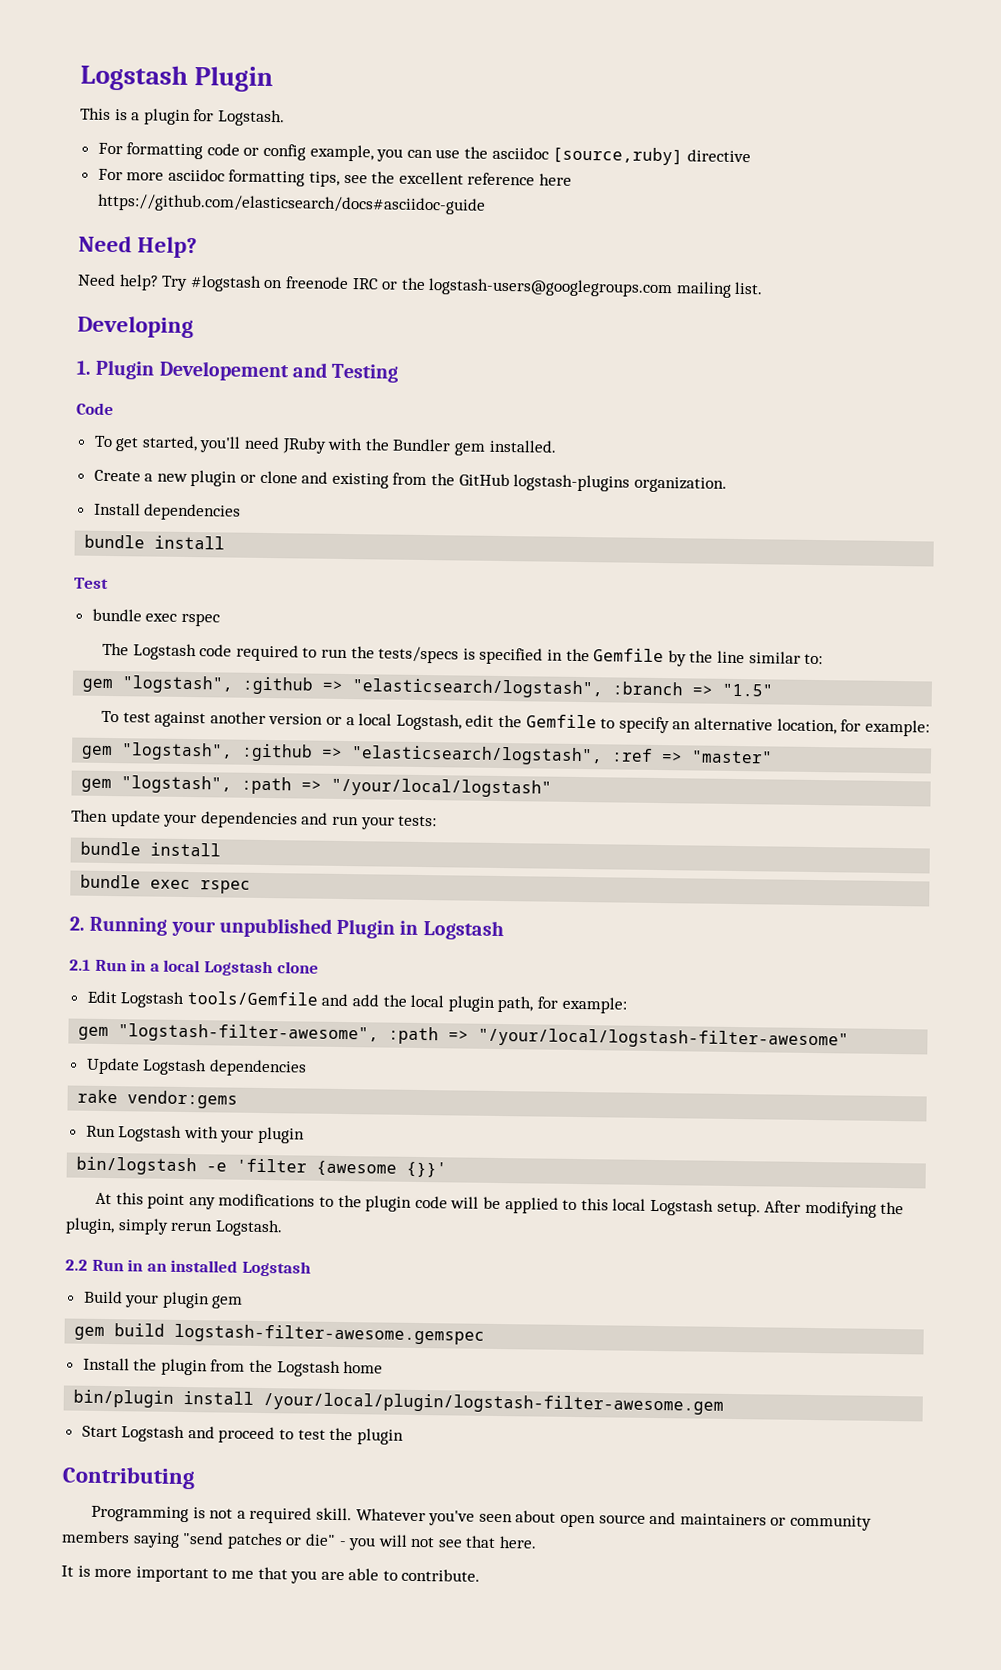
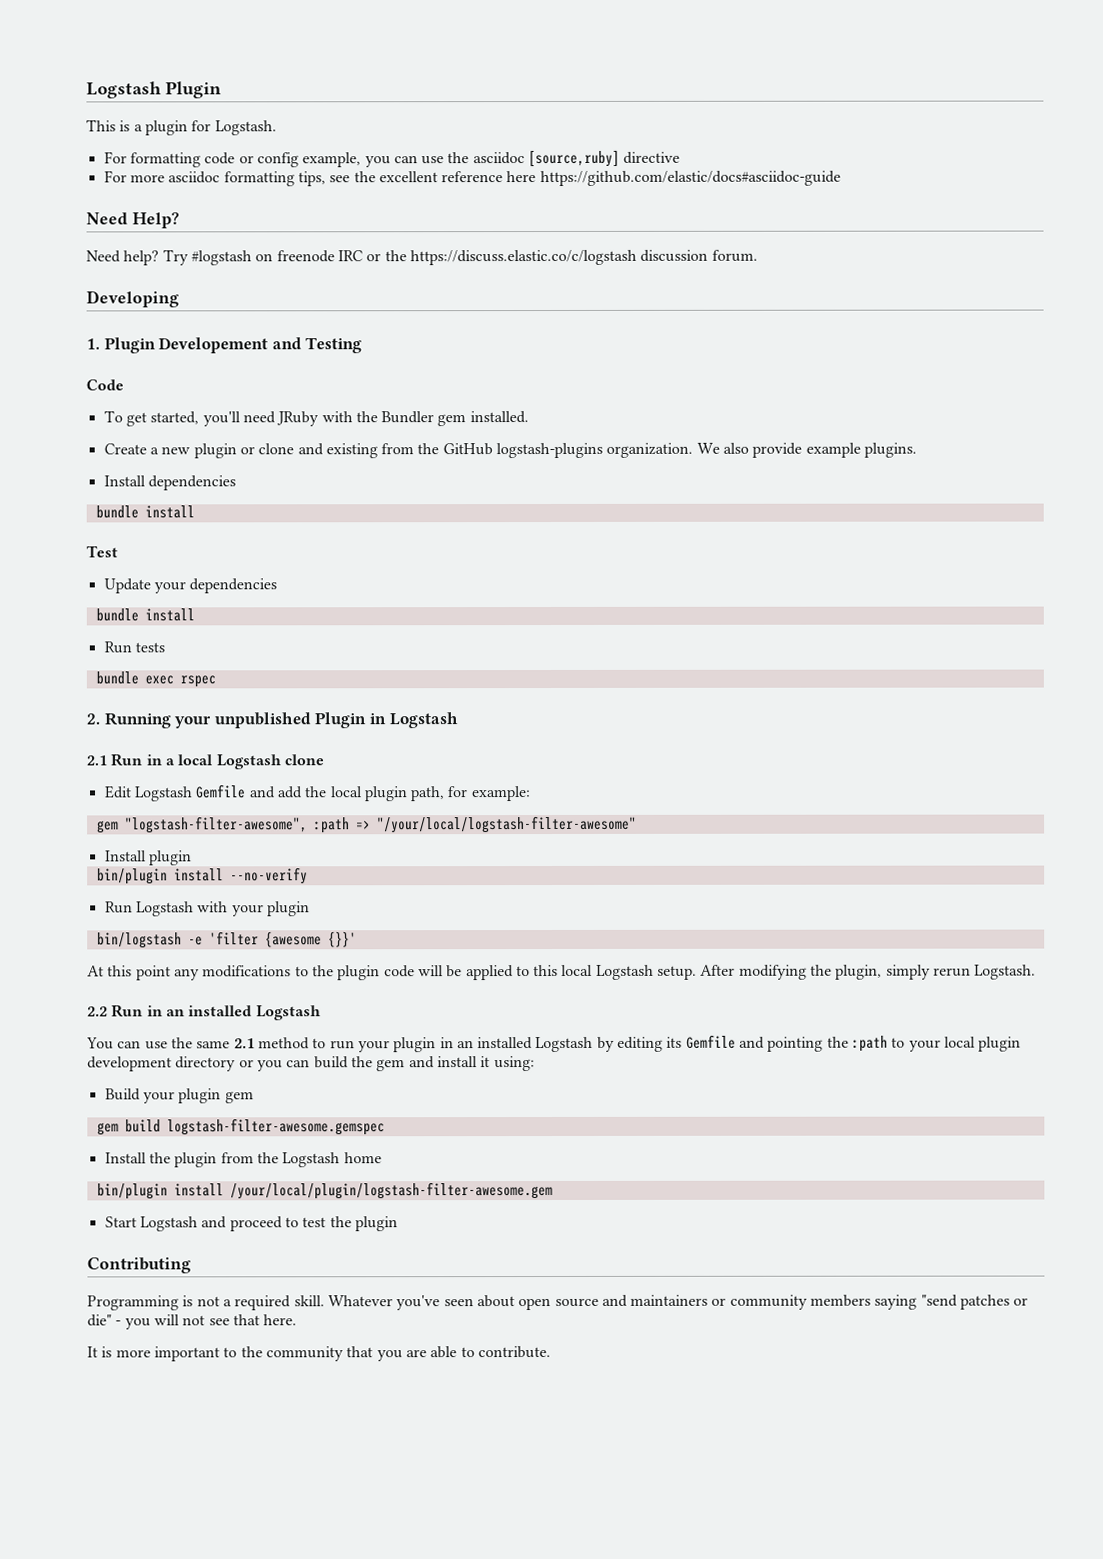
[96,193,486,215] https://github.com/elasticsearch/docs#asciidoc-guide -> [539,170,841,187] https://github.com/elastic/docs#asciidoc-guide
[428,278,764,298] logstash-users@googlegroups.com mailing list. -> [409,249,758,266] https://discuss.elastic.co/c/logstash discussion forum.
(727, 484) none -> [696,442,918,458] We also provide example plugins.
[91,608,220,627] [102,642,824,667] [82,675,774,699] [101,710,930,737] [81,742,774,766] [81,775,553,798] [71,809,438,830] [80,841,222,857] bundle exec rspec // The Logstash code required to run the tests/specs is specified in the Gemfile by the line similar to: // gem "logstash", :github => "elasticsearch/logstash", :branch => "1.5" // To test against another version or a local Logstash, edit the Gemfile to specify an alternative location, for example: // gem "logstash", :github => "elasticsearch/logstash", :ref => "master" // gem "logstash", :path => "/your/local/logstash" // Then update your dependencies and run your tests: // bundle install -> [103,578,278,594] [95,608,195,622] [103,641,165,654] Update your dependencies // bundle install // Run tests
[186,991,318,1006] tools/Gemfile -> [196,784,247,799] Gemfile
[85,1057,307,1077] [77,1089,239,1109] Update Logstash dependencies // rake vendor:gems -> [104,850,192,866] [96,867,308,885] Install plugin // bin/plugin install --no-verify
(311, 1268) none -> [86,1034,1022,1053] [87,1056,535,1072] // You can use the same 2.1 method to run your plugin in an installed Logstash by editing its Gemfile and pointing the :path to your local plugin development directory or you can build the gem and install it using:
[230,1570,254,1579] me -> [240,1346,344,1362] the community

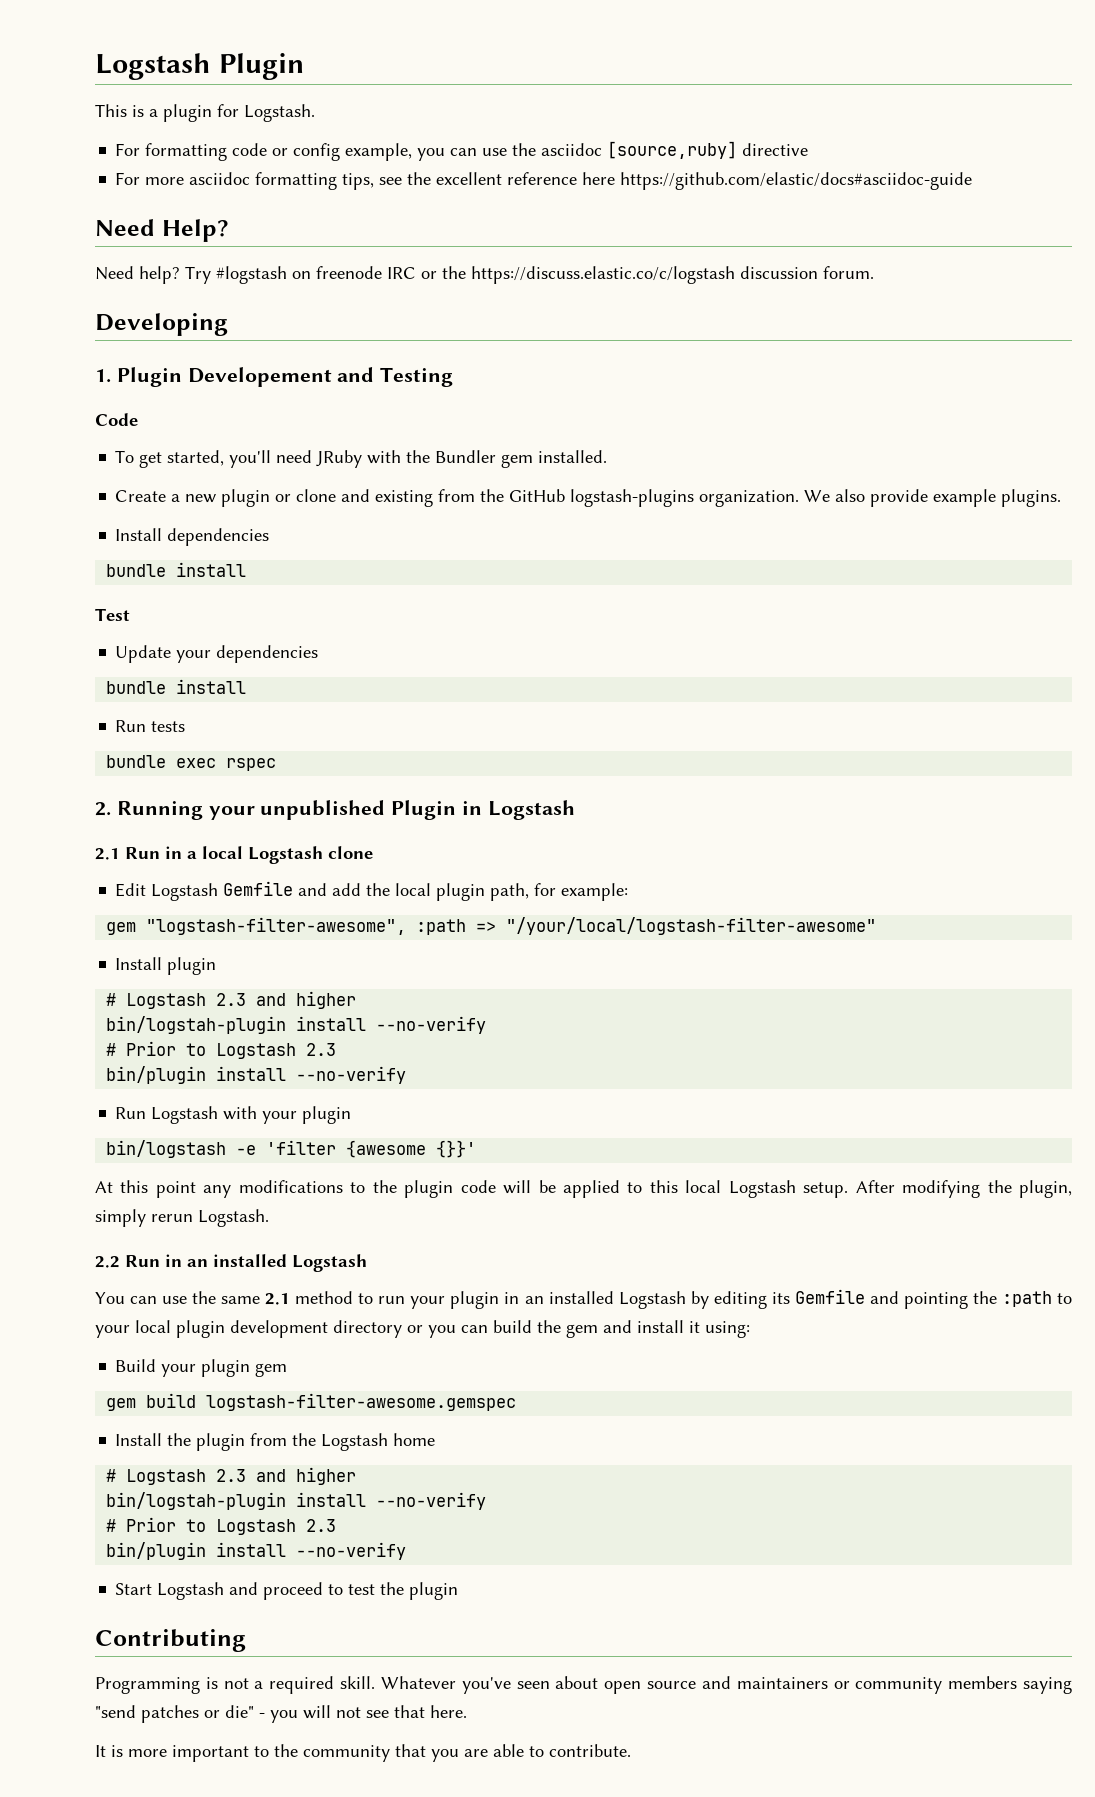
(192, 858) none -> [106,991,357,1009] [106,1016,487,1034] [106,1041,337,1059] // # Logstash 2.3 and higher // bin/logstah-plugin install --no-verify // # Prior to Logstash 2.3
[96,1181,553,1200] // bin/plugin install /your/local/plugin/logstash-filter-awesome.gem -> [106,1467,357,1485] [106,1492,487,1510] [106,1517,337,1535] [106,1542,407,1560] // # Logstash 2.3 and higher // bin/logstah-plugin install --no-verify // # Prior to Logstash 2.3 // bin/plugin install --no-verify

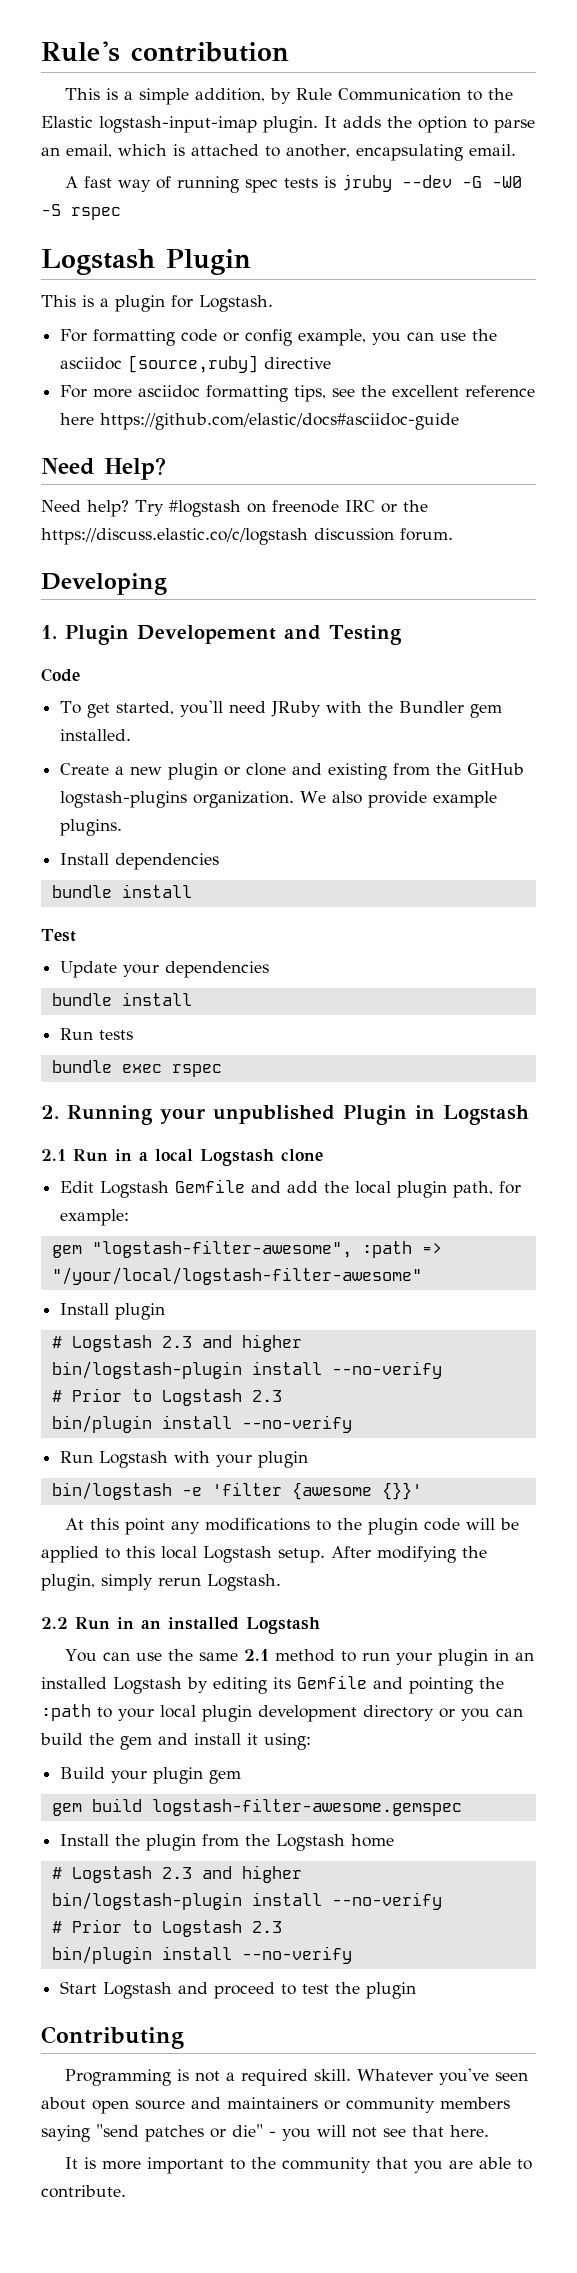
(95, 66) none -> [41,41,289,62] [65,88,514,105] [41,116,535,133] [41,144,516,161] [65,174,523,193] [41,204,121,220] Rule's contribution // This is a simple addition, by Rule Communication to the Elastic logstash-input-imap plugin. It adds the option to parse an email, which is attached to another, encapsulating email. // A fast way of running spec tests is jruby --dev -G -W0 -S rspec //
[106,1016,287,1034] bin/logstah-plugin -> [51,1361,242,1379] bin/logstash-plugin
[106,1492,287,1510] bin/logstah-plugin -> [51,1892,242,1910] bin/logstash-plugin

